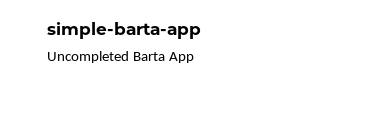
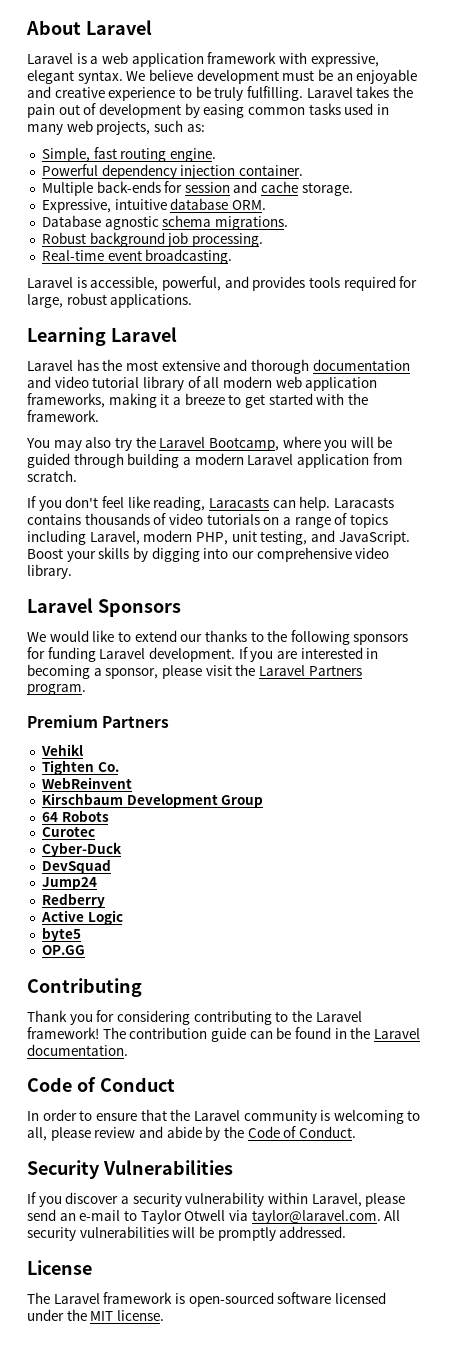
[47,22,201,39] [47,51,194,63] simple-barta-app // Uncompleted Barta App -> [26,20,152,35] [27,52,379,67] [27,69,418,84] [27,86,413,101] [27,103,389,118] [27,120,205,135] [41,147,216,162] [41,164,303,179] [41,181,353,196] [41,198,266,213] [41,215,288,230] [41,232,263,247] [41,249,233,264] [27,276,418,291] [27,293,193,308] [27,327,177,346] [27,359,410,374] [27,376,378,391] [27,393,368,408] [27,410,99,422] [26,436,393,451] [27,453,403,468] [27,470,77,482] [27,496,394,511] [27,513,388,528] [27,530,410,545] [27,547,390,562] [27,564,72,579] [27,598,181,617] [27,630,409,645] [27,647,379,662] [27,664,362,679] [27,684,86,695] [27,715,170,728] [40,744,83,756] [41,760,119,775] [41,777,132,789] [41,793,264,808] [41,810,109,822] [41,826,95,837] [41,842,122,857] [41,859,111,874] [41,877,97,890] [41,893,105,908] [40,910,123,925] [41,927,81,942] [41,945,85,955] [27,978,142,997] [27,1010,362,1025] [27,1027,420,1042] [27,1044,128,1056] [27,1077,175,1092] [27,1109,421,1124] [27,1126,356,1141] [27,1160,233,1179] [27,1192,406,1207] [27,1209,401,1224] [27,1226,347,1241] [27,1260,92,1275] [27,1292,386,1307] [27,1309,164,1321] About Laravel // Laravel is a web application framework with expressive, elegant syntax. We believe development must be an enjoyable and creative experience to be truly fulfilling. Laravel takes the pain out of development by easing common tasks used in many web projects, such as: // Simple, fast routing engine. // Powerful dependency injection container. // Multiple back-ends for session and cache storage. // Expressive, intuitive database ORM. // Database agnostic schema migrations. // Robust background job processing. // Real-time event broadcasting. // Laravel is accessible, powerful, and provides tools required for large, robust applications. // Learning Laravel // Laravel has the most extensive and thorough documentation and video tutorial library of all modern web application frameworks, making it a breeze to get started with the framework. // You may also try the Laravel Bootcamp, where you will be guided through building a modern Laravel application from scratch. // If you don't feel like reading, Laracasts can help. Laracasts contains thousands of video tutorials on a range of topics including Laravel, modern PHP, unit testing, and JavaScript. Boost your skills by digging into our comprehensive video library. // Laravel Sponsors // We would like to extend our thanks to the following sponsors for funding Laravel development. If you are interested in becoming a sponsor, please visit the Laravel Partners program. // Premium Partners // Vehikl // Tighten Co. // WebReinvent // Kirschbaum Development Group // 64 Robots // Curotec // Cyber-Duck // DevSquad // Jump24 // Redberry // Active Logic // byte5 // OP.GG // Contributing // Thank you for considering contributing to the Laravel framework! The contribution guide can be found in the Laravel documentation. // Code of Conduct // In order to ensure that the Laravel community is welcoming to all, please review and abide by the Code of Conduct. // Security Vulnerabilities // If you discover a security vulnerability within Laravel, please send an e-mail to Taylor Otwell via taylor@laravel.com. All security vulnerabilities will be promptly addressed. // License // The Laravel framework is open-sourced software licensed under the MIT license.

